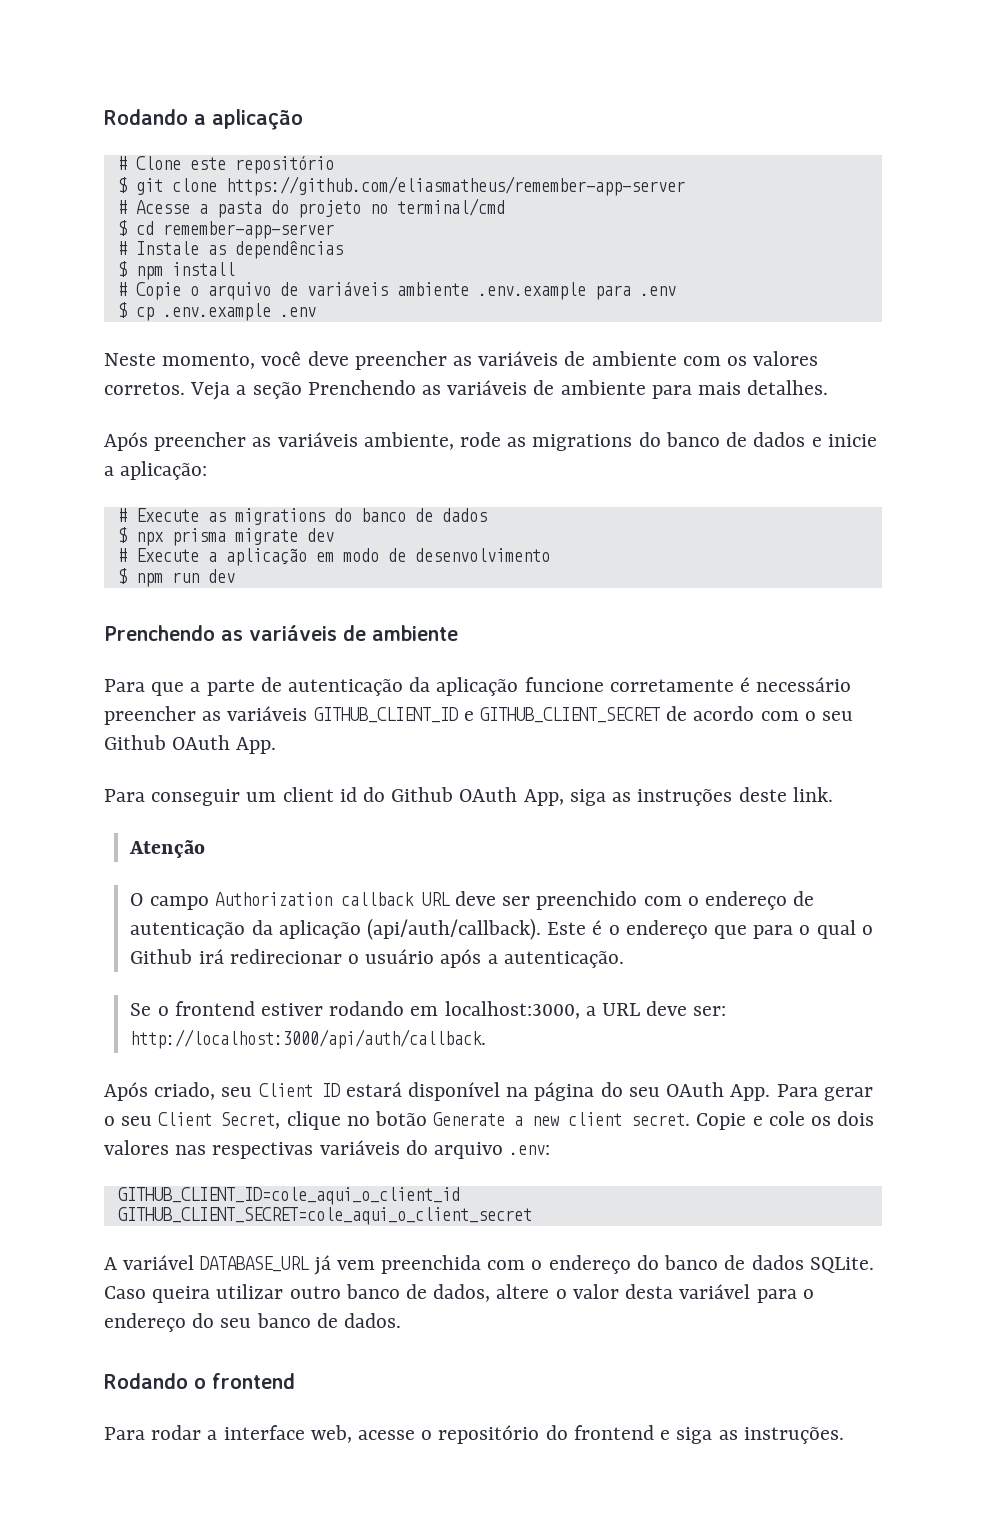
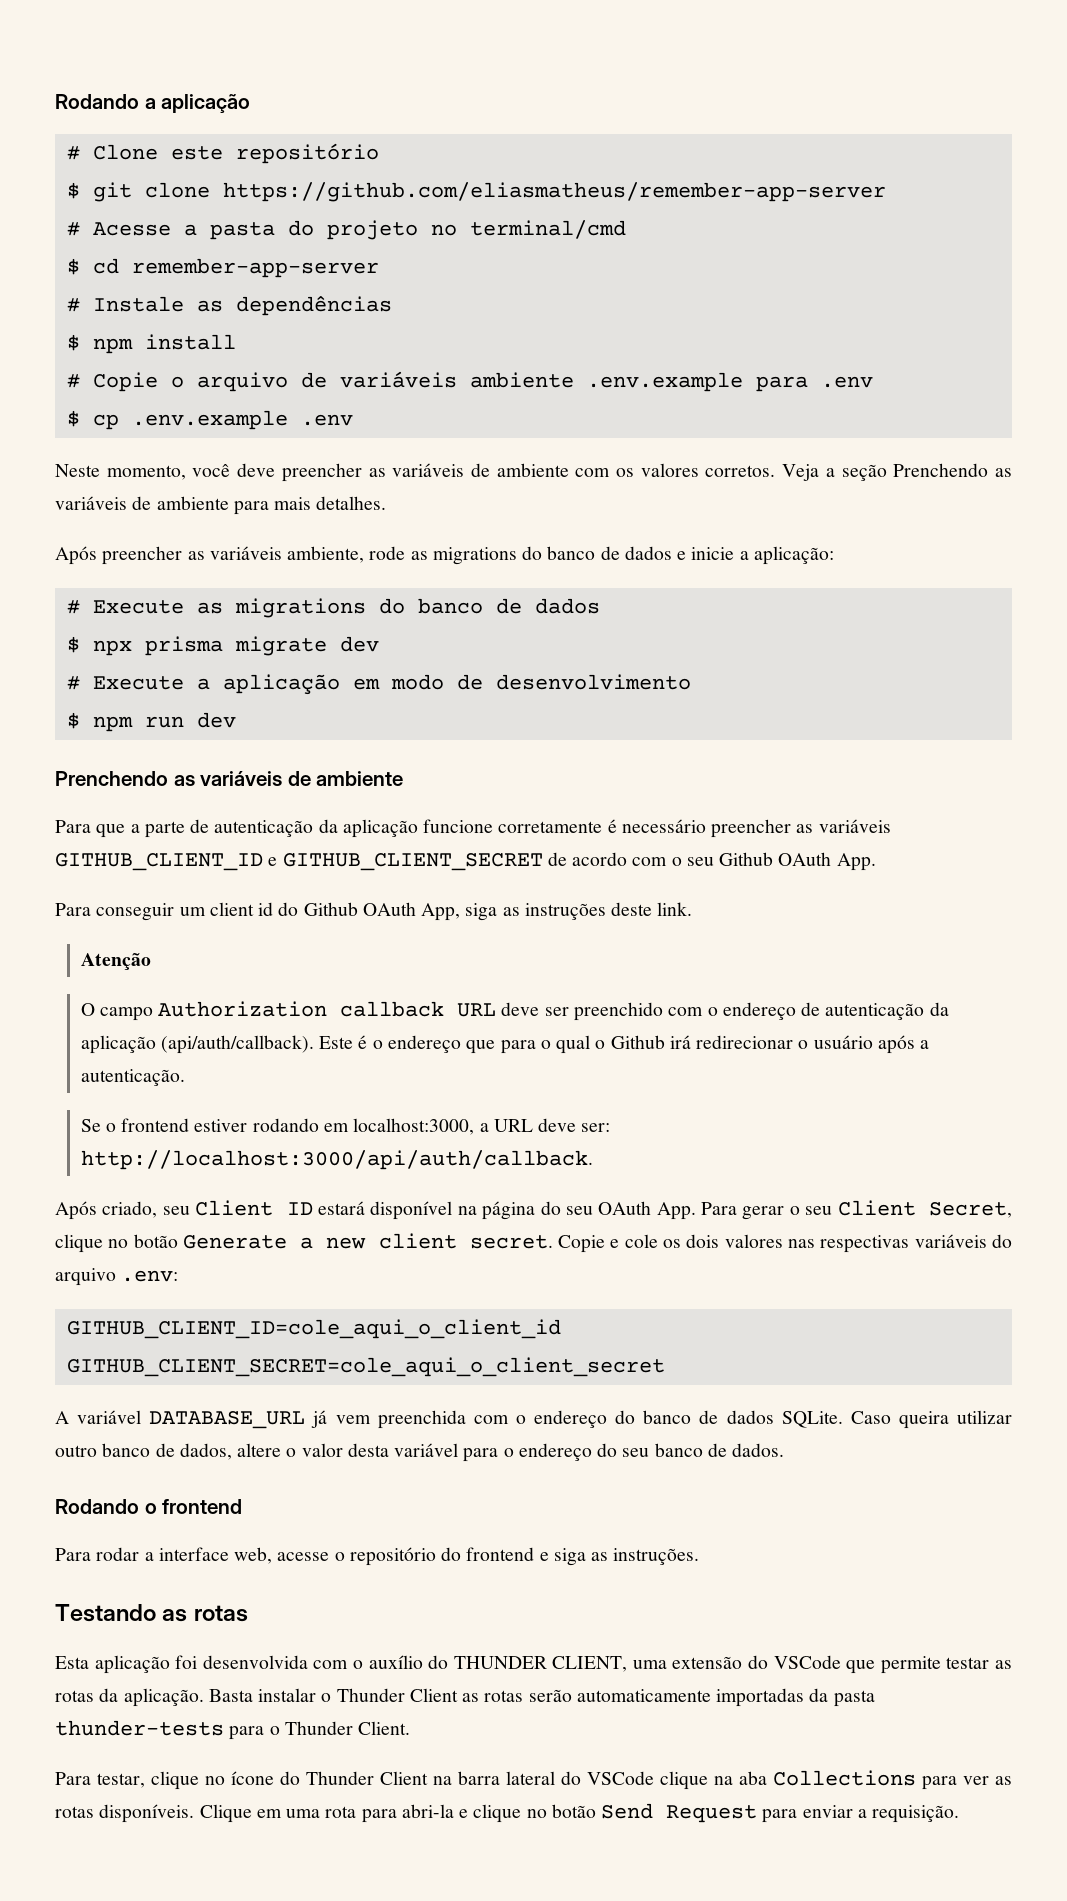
(844, 1435) none -> [55,1604,248,1622] [55,1655,1013,1674] [55,1688,875,1707] [55,1720,411,1740] [55,1770,1012,1790] [55,1803,960,1823] // Testando as rotas // Esta aplicação foi desenvolvida com o auxílio do THUNDER CLIENT, uma extensão do VSCode que permite testar as rotas da aplicação. Basta instalar o Thunder Client as rotas serão automaticamente importadas da pasta thunder-tests para o Thunder Client. // Para testar, clique no ícone do Thunder Client na barra lateral do VSCode clique na aba Collections para ver as rotas disponíveis. Clique em uma rota para abri-la e clique no botão Send Request para enviar a requisição.

